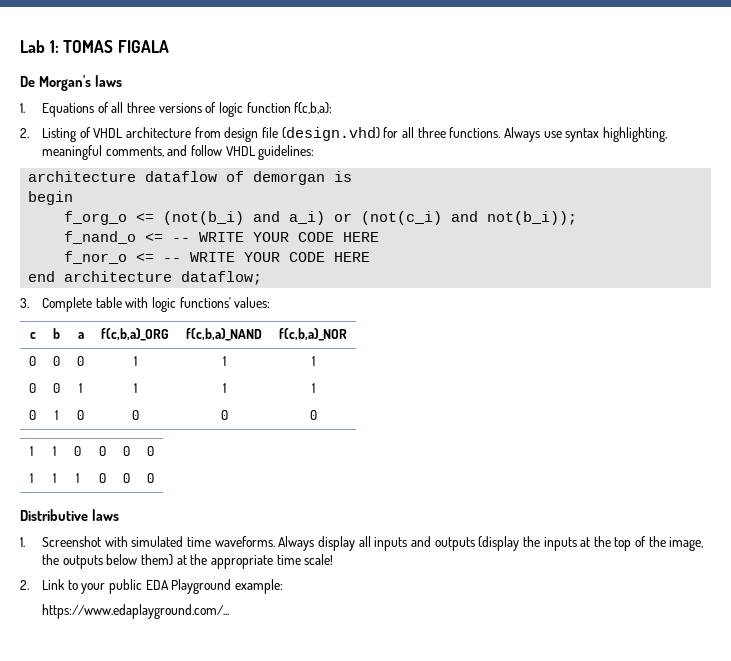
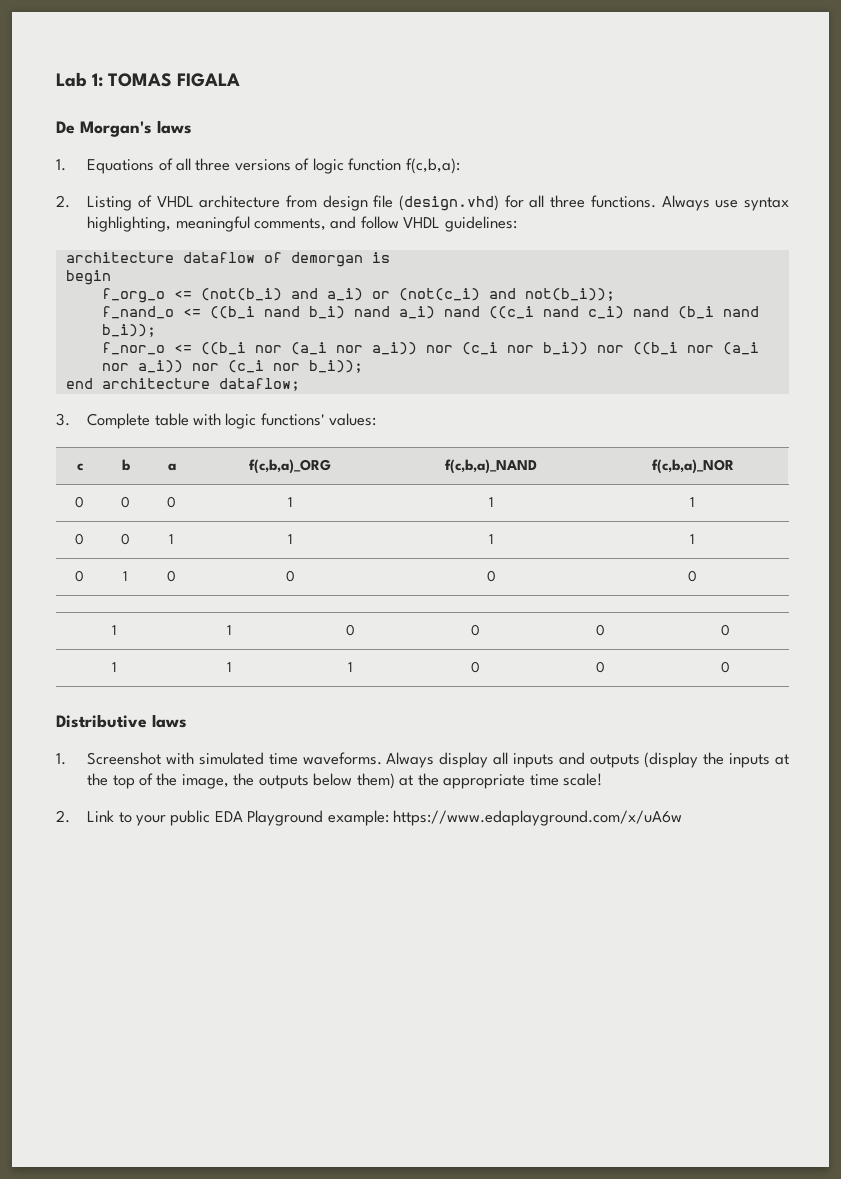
[172,232,380,242] [64,251,371,264] -- WRITE YOUR CODE HERE // f_nor_o <= -- WRITE YOUR CODE HERE -> [209,306,759,319] [101,324,156,337] [101,342,759,355] [101,360,363,373] ((b_i nand b_i) nand a_i) nand ((c_i nand c_i) nand (b_i nand b_i)); // f_nor_o <= ((b_i nor (a_i nor a_i)) nor (c_i nor b_i)) nor ((b_i nor (a_i nor a_i)) nor (c_i nor b_i));
[42,604,230,619] // https://www.edaplayground.com/... -> [393,810,683,826] https://www.edaplayground.com/x/uA6w

